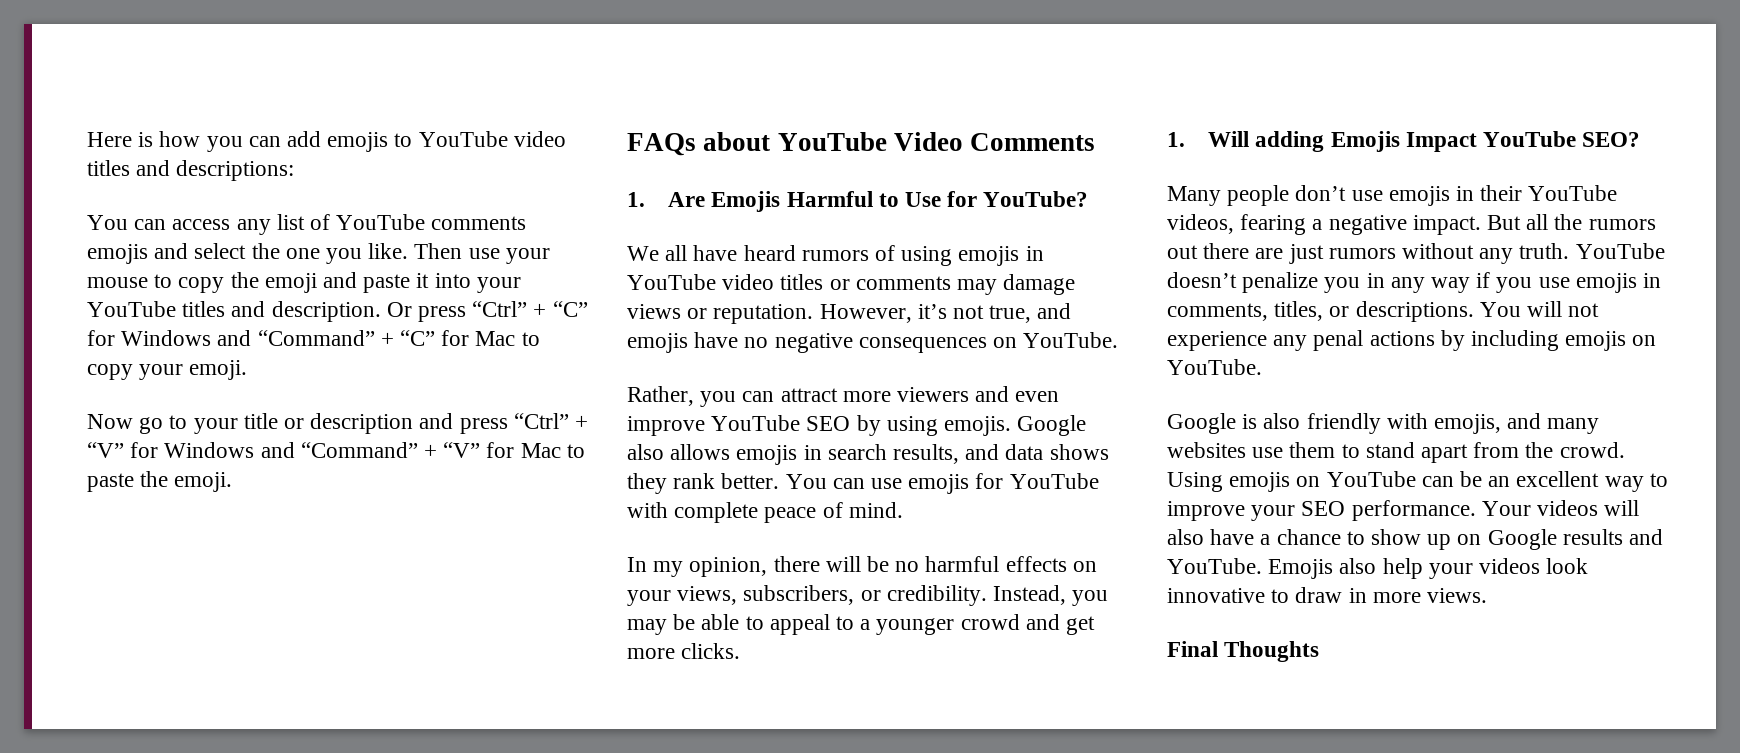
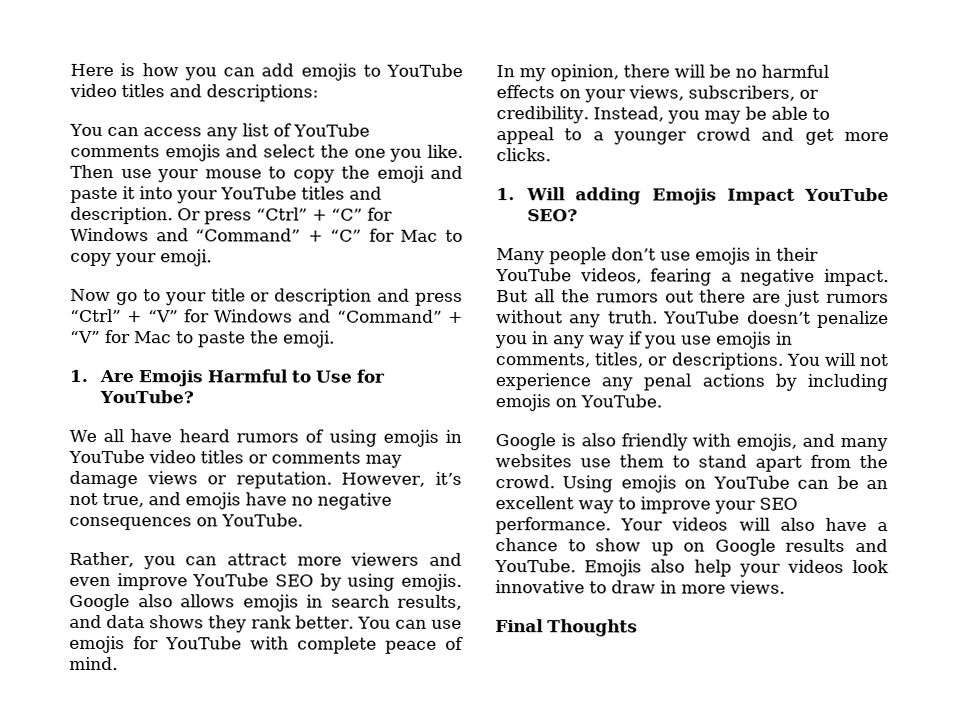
[627,132,1096,156] // FAQs about YouTube Video Comments -> (335, 339) none

